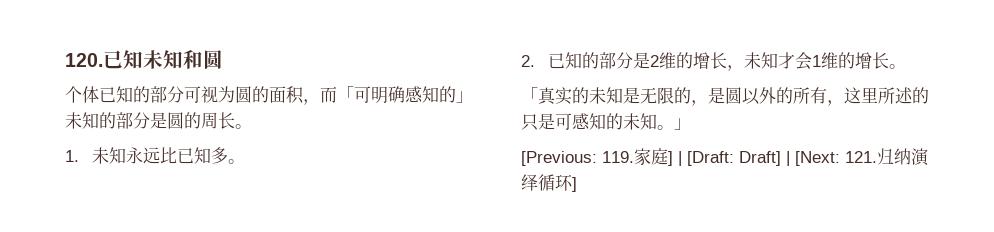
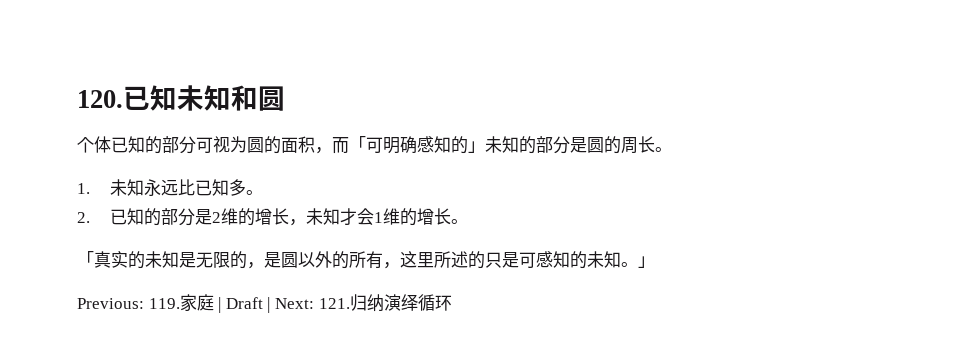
[521,151,597,166] [Previous: -> [77,298,144,309] Previous:
[668,151,840,166] ] | [Draft: Draft] | [Next: -> [218,297,314,313] | Draft | Next:
[572,177,577,192] ] -> (452, 303) none

